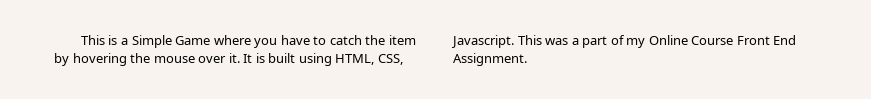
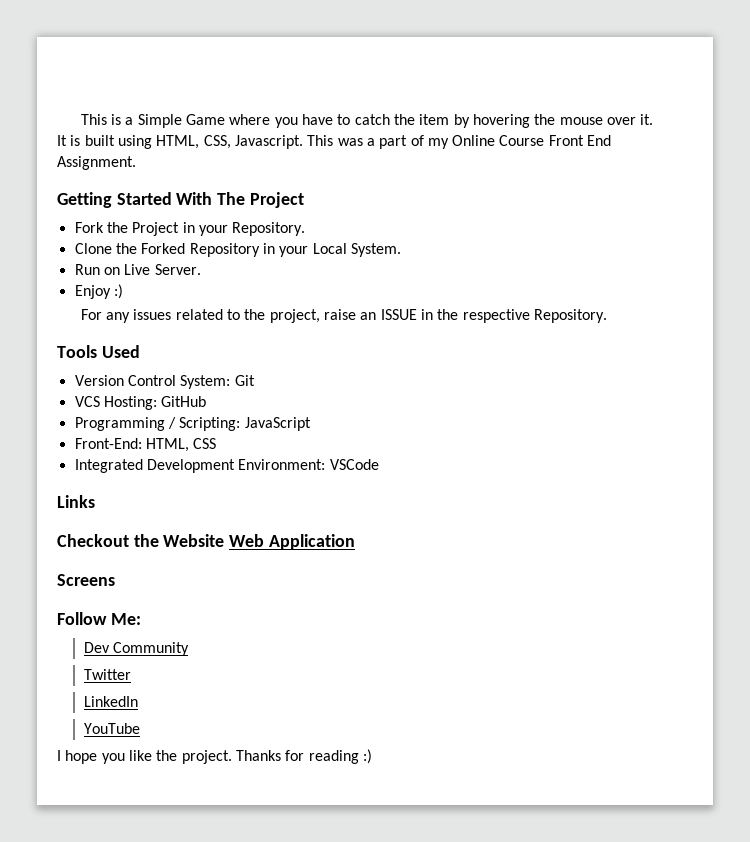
(527, 59) none -> [57,192,304,208] [74,222,306,236] [74,243,401,257] [74,264,201,275] [74,284,123,299] [80,309,607,323] [57,345,140,358] [74,375,255,389] [74,396,207,410] [74,417,311,431] [74,438,217,452] [74,459,379,473] [57,495,95,508] [57,534,355,550] [57,574,115,586] [57,612,141,625] [84,642,190,656] [84,669,132,680] [84,696,139,707] [84,723,141,734] [57,749,372,764] // Getting Started With The Project // Fork the Project in your Repository. // Clone the Forked Repository in your Local System. // Run on Live Server. // Enjoy :) // For any issues related to the project, raise an ISSUE in the respective Repository. // Tools Used // Version Control System: Git // VCS Hosting: GitHub // Programming / Scripting: JavaScript // Front-End: HTML, CSS // Integrated Development Environment: VSCode // Links // Checkout the Website Web Application // Screens // Follow Me: // Dev Community // Twitter // LinkedIn // YouTube // I hope you like the project. Thanks for reading :)

